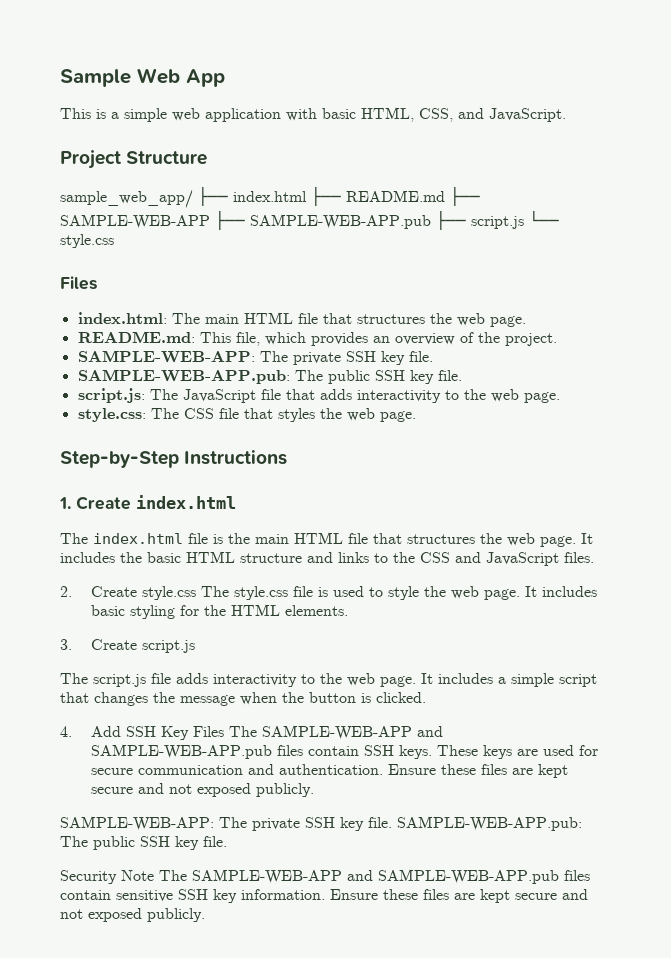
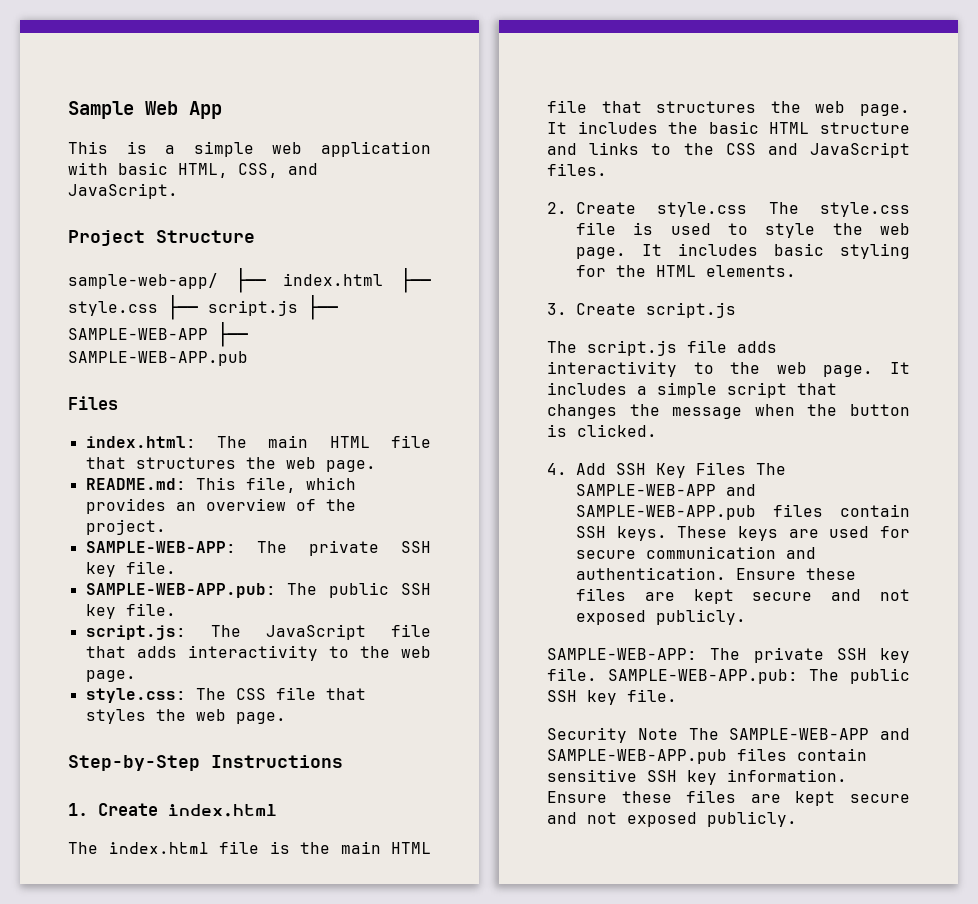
[60,190,193,208] sample_web_app/ -> [68,273,218,289] sample-web-app/
[346,190,445,202] README.md -> [68,295,298,320] style.css ├── script.js
[436,210,559,230] [60,234,114,248] ├── script.js └── style.css -> (248, 358) none

